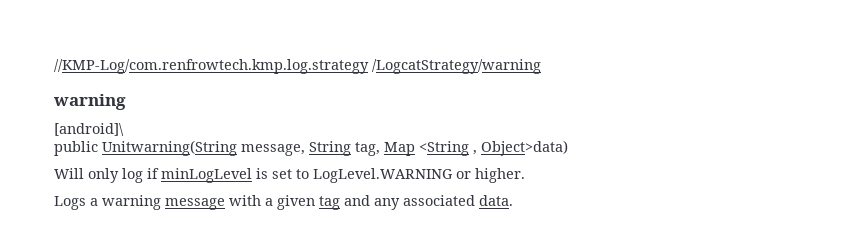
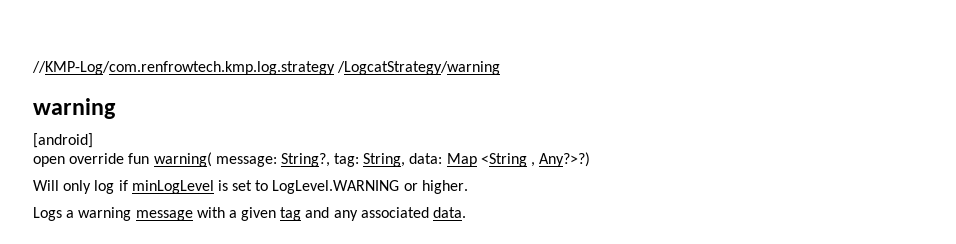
[54,123,124,136] [54,140,380,156] [android]\ // public Unitwarning(String message, String tag, -> [33,133,93,148] [33,152,443,167] [android] // open override fun warning( message: String?, tag: String, data:
[481,140,568,156] Object>data) -> [539,152,591,167] Any?>?)

